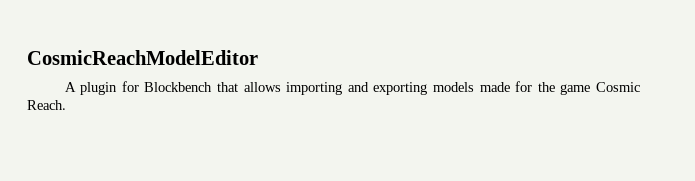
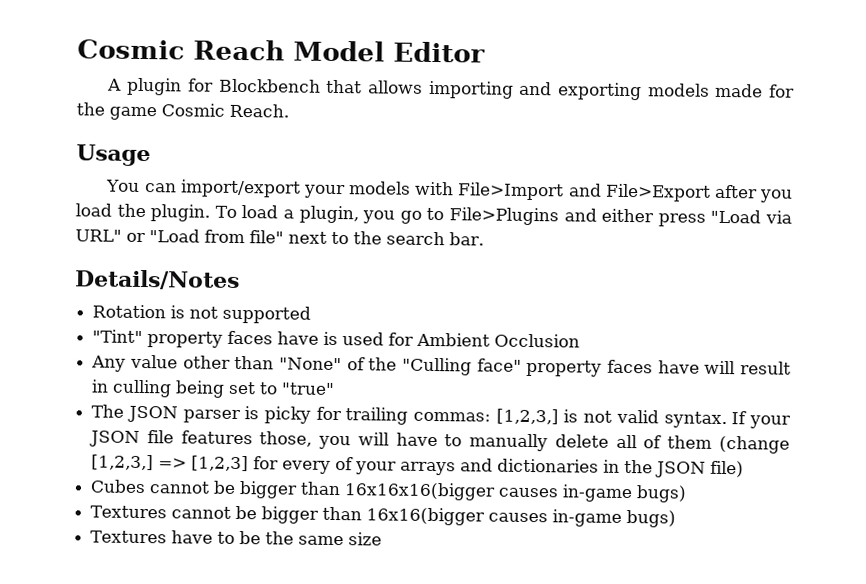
[27,50,258,65] CosmicReachModelEditor -> [77,39,485,63] Cosmic Reach Model Editor
(66, 105) none -> [76,144,151,167] [106,179,794,203] [75,203,793,227] [75,229,484,246] [75,269,240,291] [92,304,312,324] [92,329,581,348] [91,354,791,377] [91,379,336,398] [91,404,791,429] [89,430,790,454] [91,454,745,478] [90,479,688,503] [90,505,677,528] [90,530,383,546] // Usage // You can import/export your models with File>Import and File>Export after you load the plugin. To load a plugin, you go to File>Plugins and either press "Load via URL" or "Load from file" next to the search bar. // Details/Notes // Rotation is not supported // "Tint" property faces have is used for Ambient Occlusion // Any value other than "None" of the "Culling face" property faces have will result in culling being set to "true" // The JSON parser is picky for trailing commas: [1,2,3,] is not valid syntax. If your JSON file features those, you will have to manually delete all of them (change [1,2,3,] => [1,2,3] for every of your arrays and dictionaries in the JSON file) // Cubes cannot be bigger than 16x16x16(bigger causes in-game bugs) // Textures cannot be bigger than 16x16(bigger causes in-game bugs) // Textures have to be the same size

